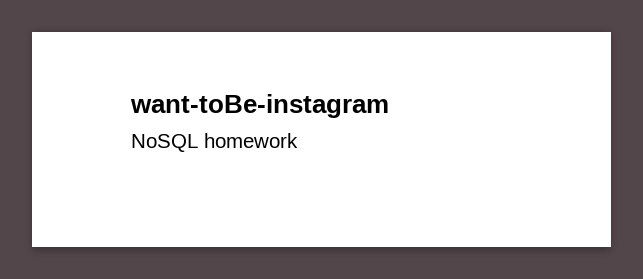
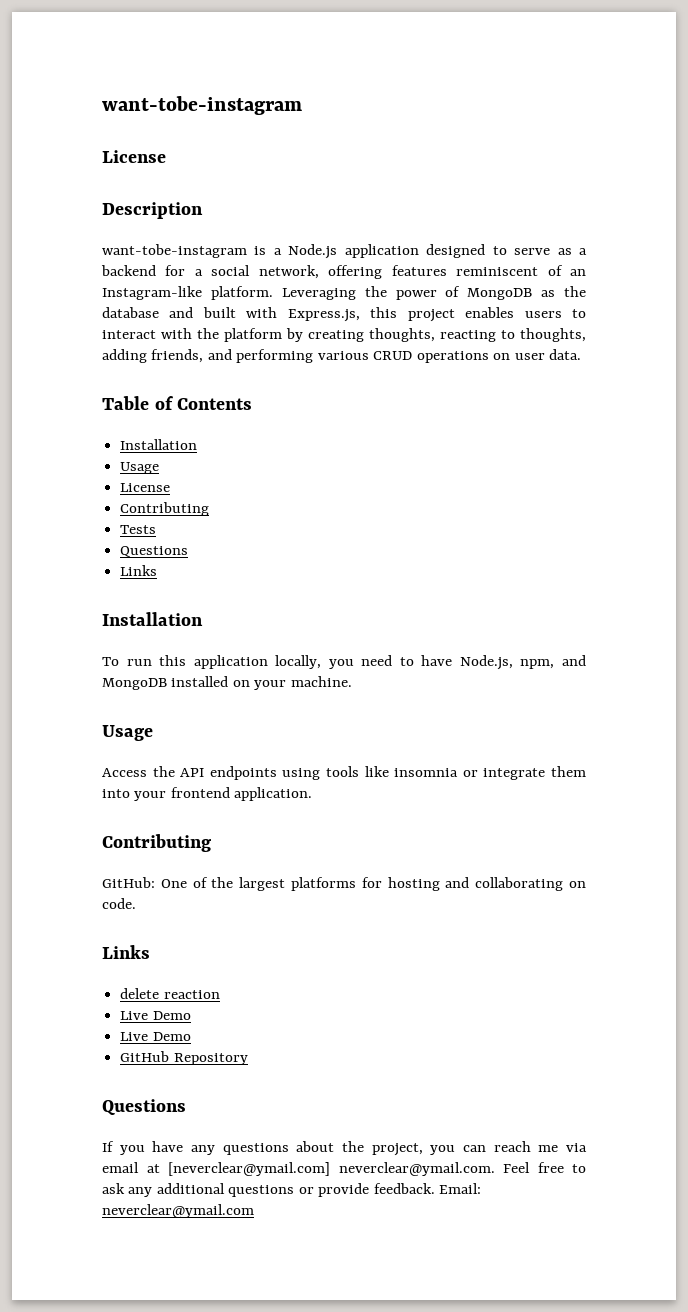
[130,94,389,118] [131,133,298,152] want-toBe-instagram // NoSQL homework -> [102,96,302,115] [102,150,166,163] [102,202,203,219] [102,244,588,259] [101,265,587,279] [102,286,586,300] [102,307,587,322] [102,328,586,342] [102,349,582,363] [102,396,253,410] [120,439,198,450] [120,462,160,474] [120,483,171,492] [120,502,210,516] [120,525,157,534] [120,546,189,557] [120,565,158,576] [102,612,203,626] [102,655,586,670] [102,676,352,690] [102,725,153,741] [102,766,587,780] [102,787,313,801] [102,834,211,852] [102,877,587,891] [102,898,136,909] [102,945,150,959] [120,988,220,999] [120,1011,191,1020] [120,1032,191,1041] [120,1051,248,1065] [102,1099,186,1115] [102,1141,588,1156] [102,1162,586,1176] [102,1183,482,1197] [102,1204,254,1218] want-tobe-instagram // License // Description // want-tobe-instagram is a Node.js application designed to serve as a backend for a social network, offering features reminiscent of an Instagram-like platform. Leveraging the power of MongoDB as the database and built with Express.js, this project enables users to interact with the platform by creating thoughts, reacting to thoughts, adding friends, and performing various CRUD operations on user data. // Table of Contents // Installation // Usage // License // Contributing // Tests // Questions // Links // Installation // To run this application locally, you need to have Node.js, npm, and MongoDB installed on your machine. // Usage // Access the API endpoints using tools like insomnia or integrate them into your frontend application. // Contributing // GitHub: One of the largest platforms for hosting and collaborating on code. // Links // delete reaction // Live Demo // Live Demo // GitHub Repository // Questions // If you have any questions about the project, you can reach me via email at [neverclear@ymail.com] neverclear@ymail.com. Feel free to ask any additional questions or provide feedback. Email: neverclear@ymail.com

